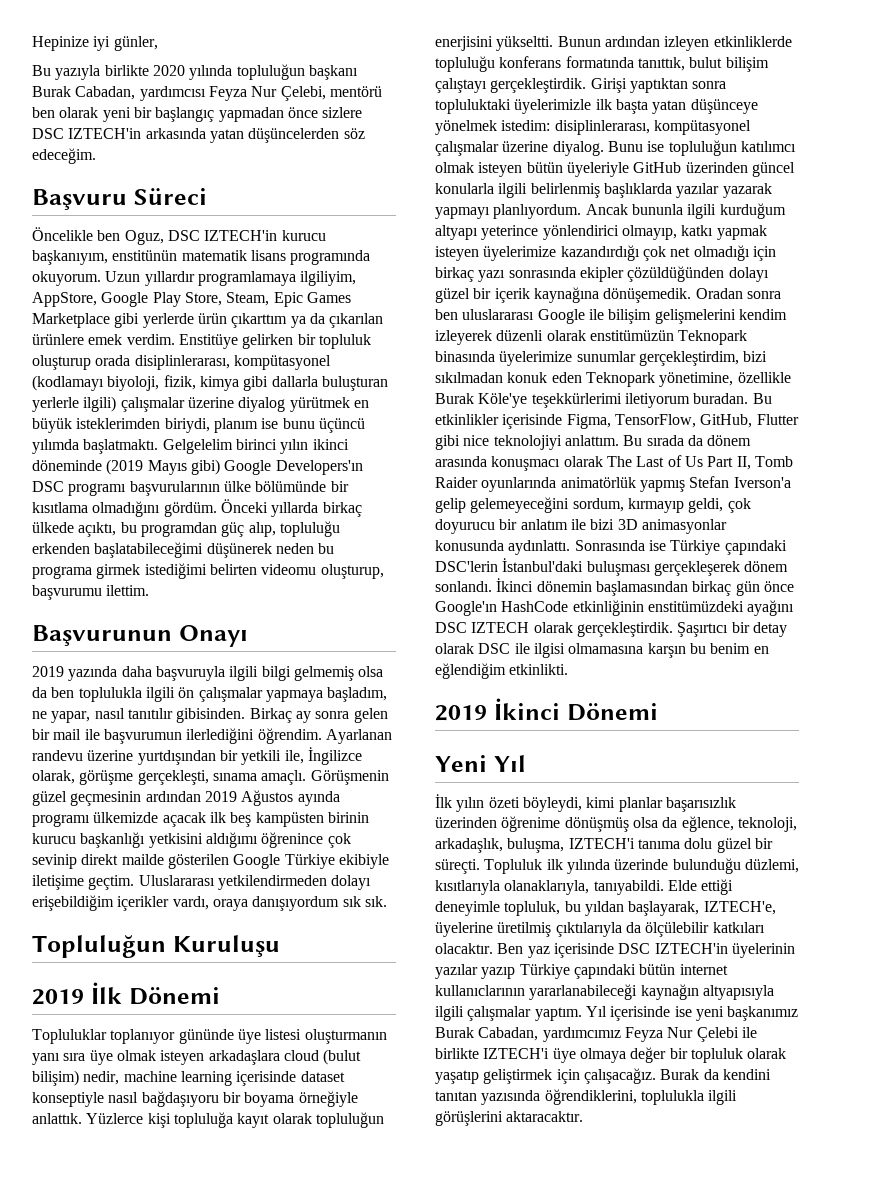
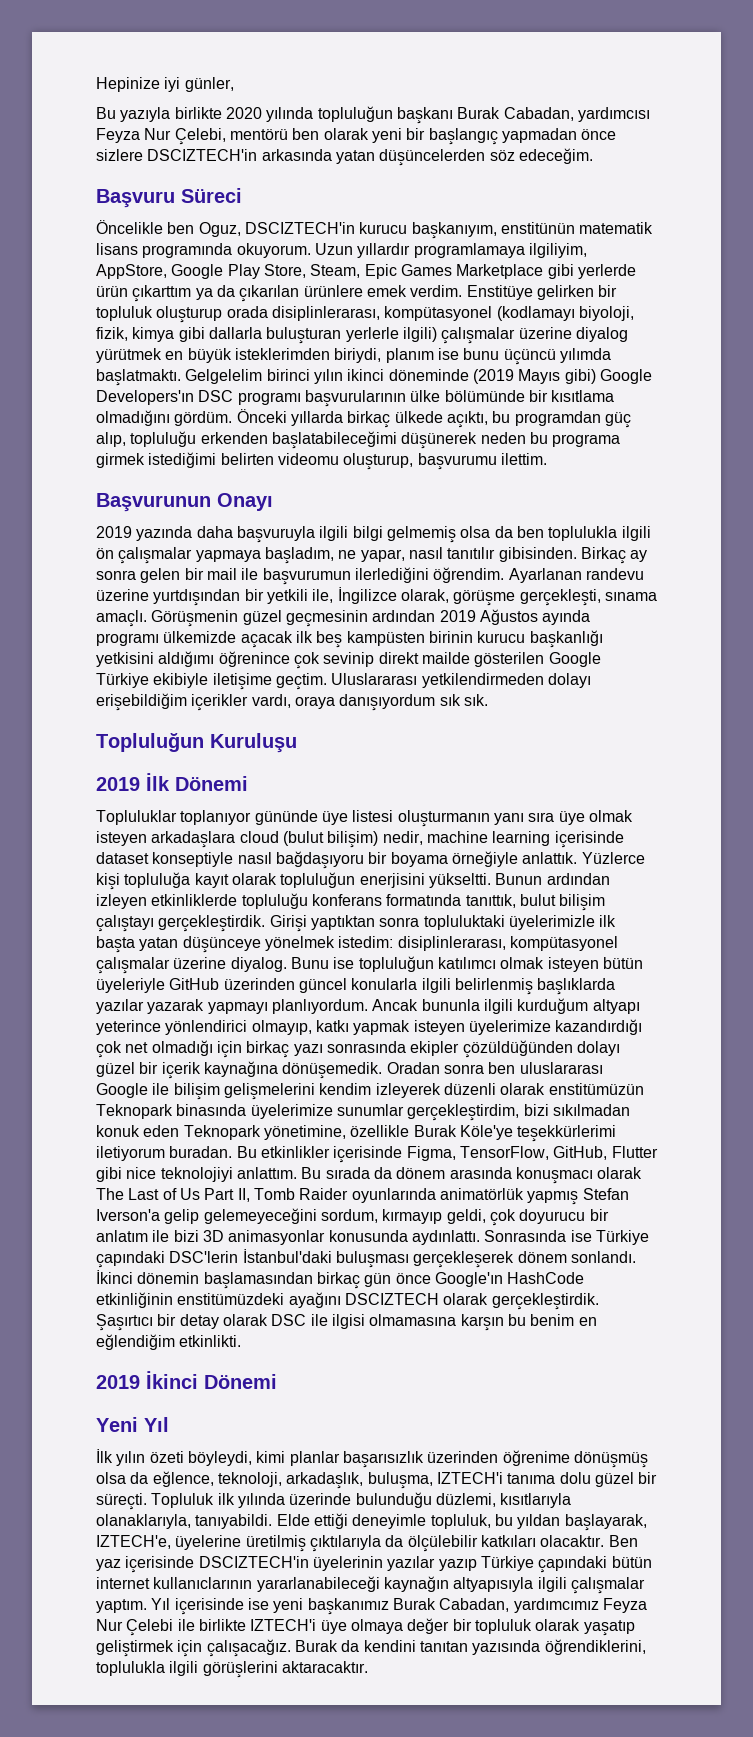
[32,128,142,139] DSC IZTECH'in -> [147,149,258,161] DSCIZTECH'in
[167,230,278,241] DSC IZTECH'in -> [244,222,355,234] DSCIZTECH'in
[435,622,530,633] DSC IZTECH -> [344,1293,439,1305] DSCIZTECH
[618,943,728,954] DSC IZTECH'in -> [198,1556,309,1568] DSCIZTECH'in

